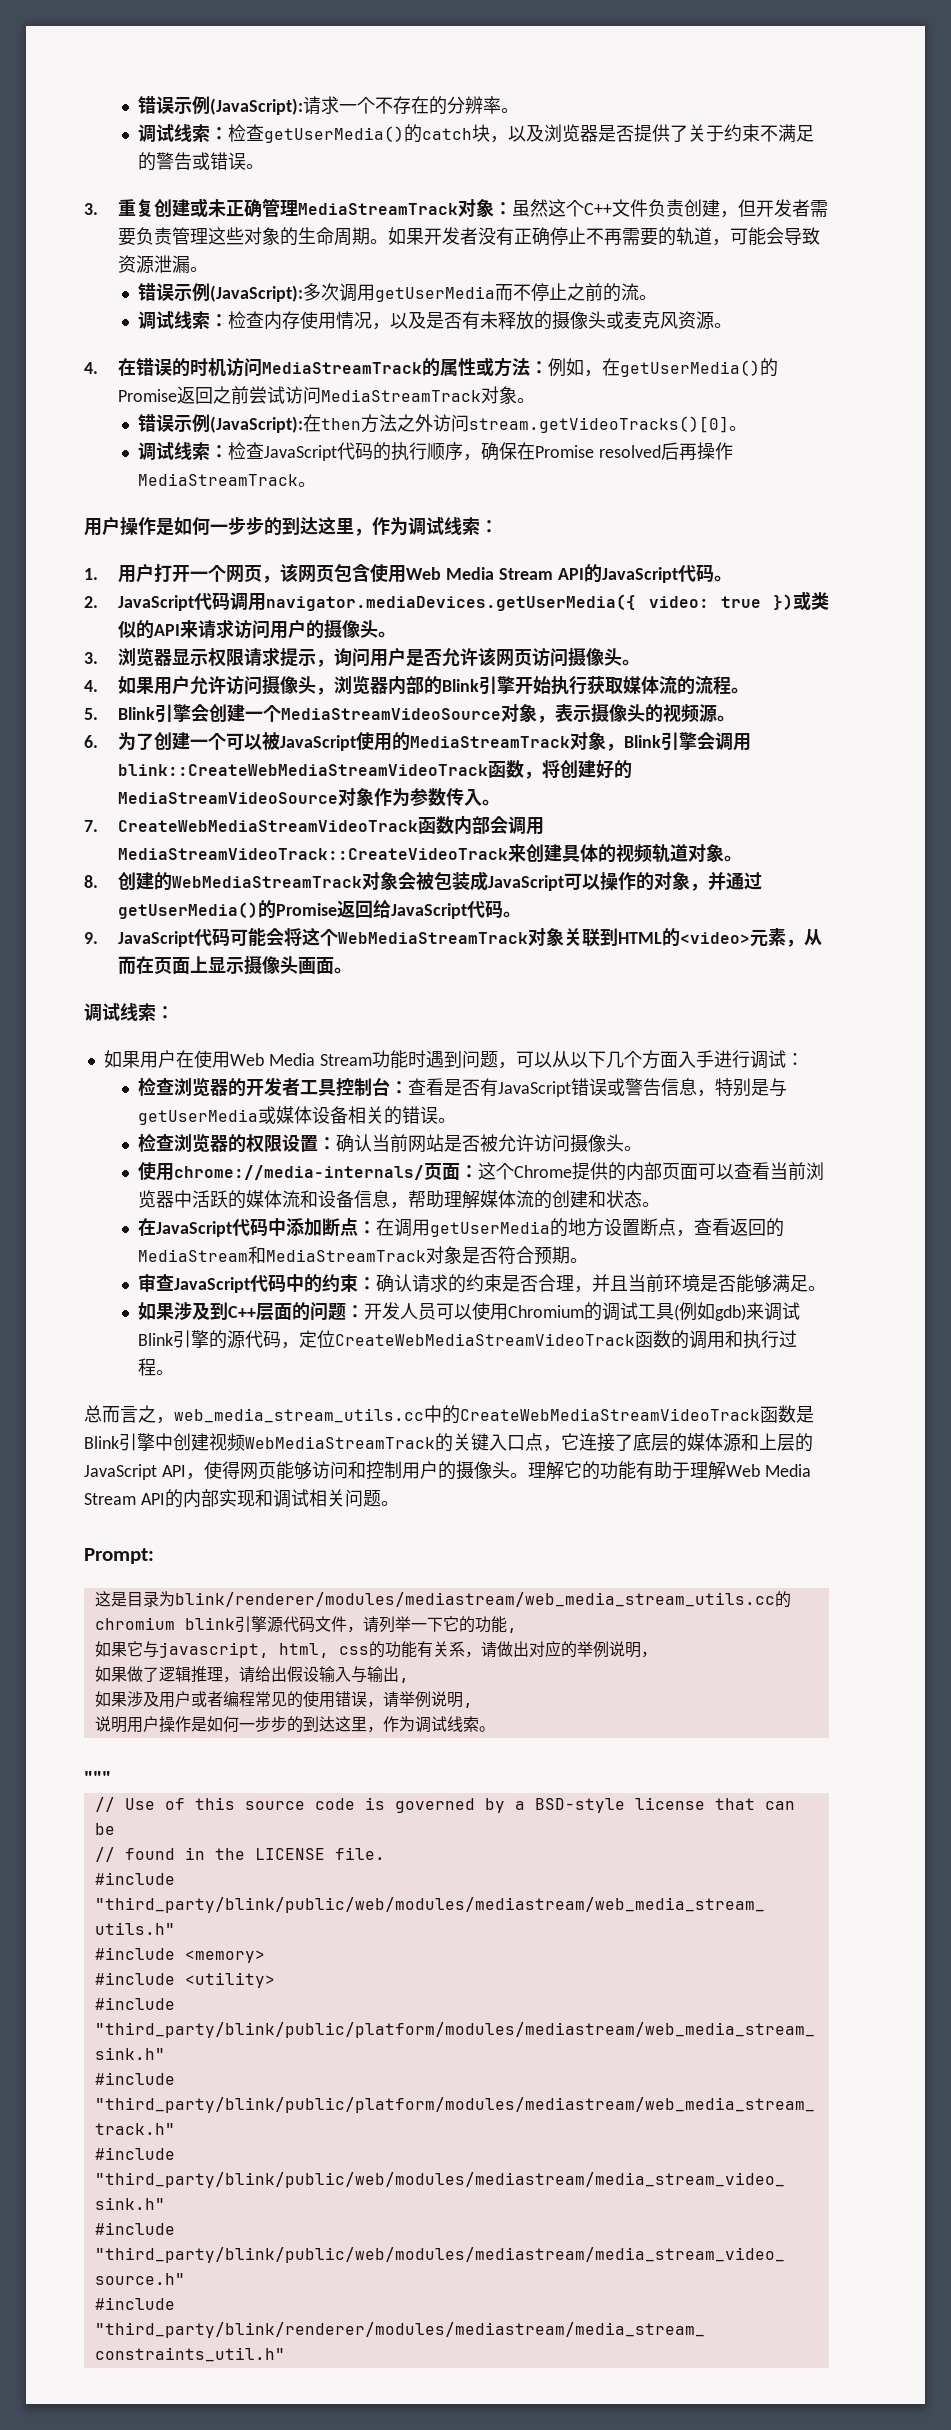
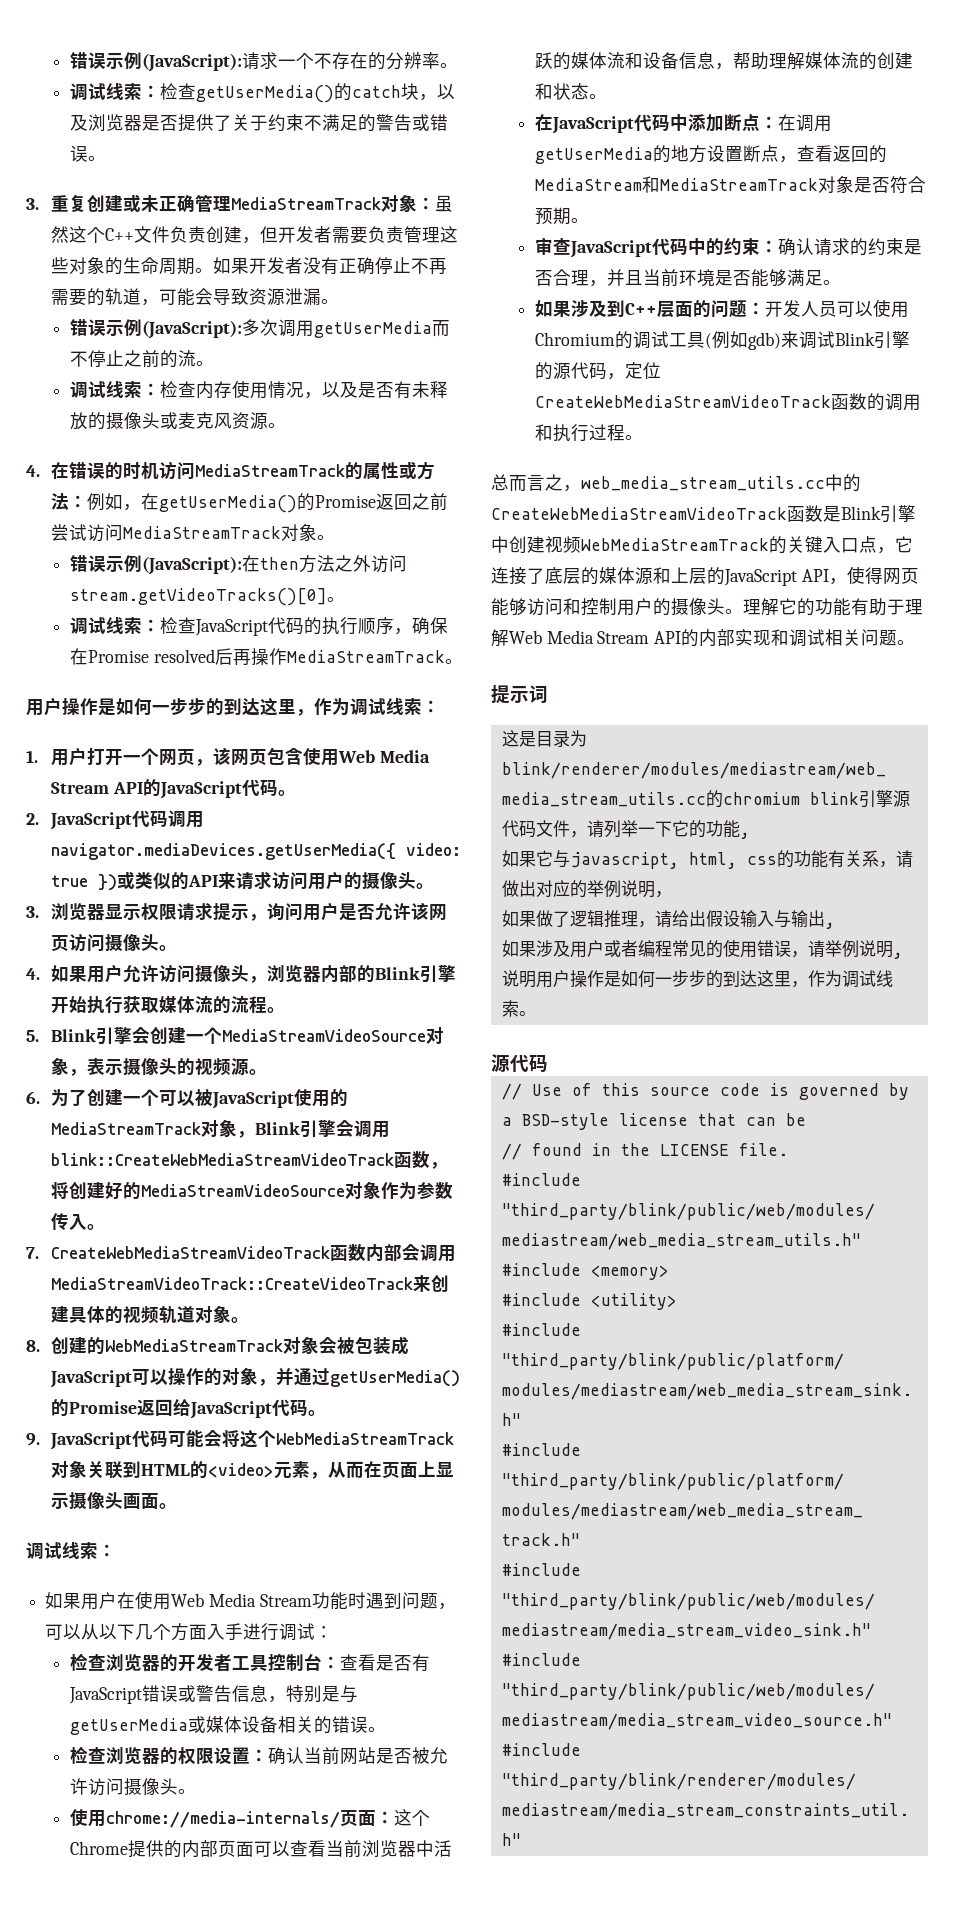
[84,1548,154,1564] Prompt: -> [491,684,548,704] 提示词
[84,1771,111,1785] """ -> [491,1054,548,1073] 源代码

